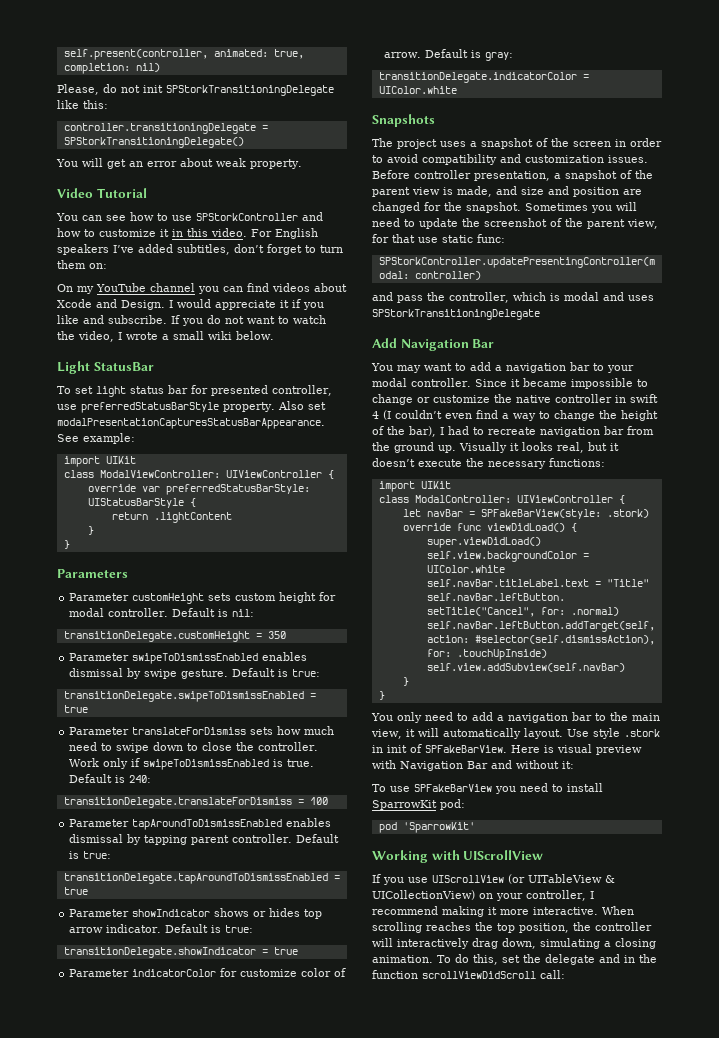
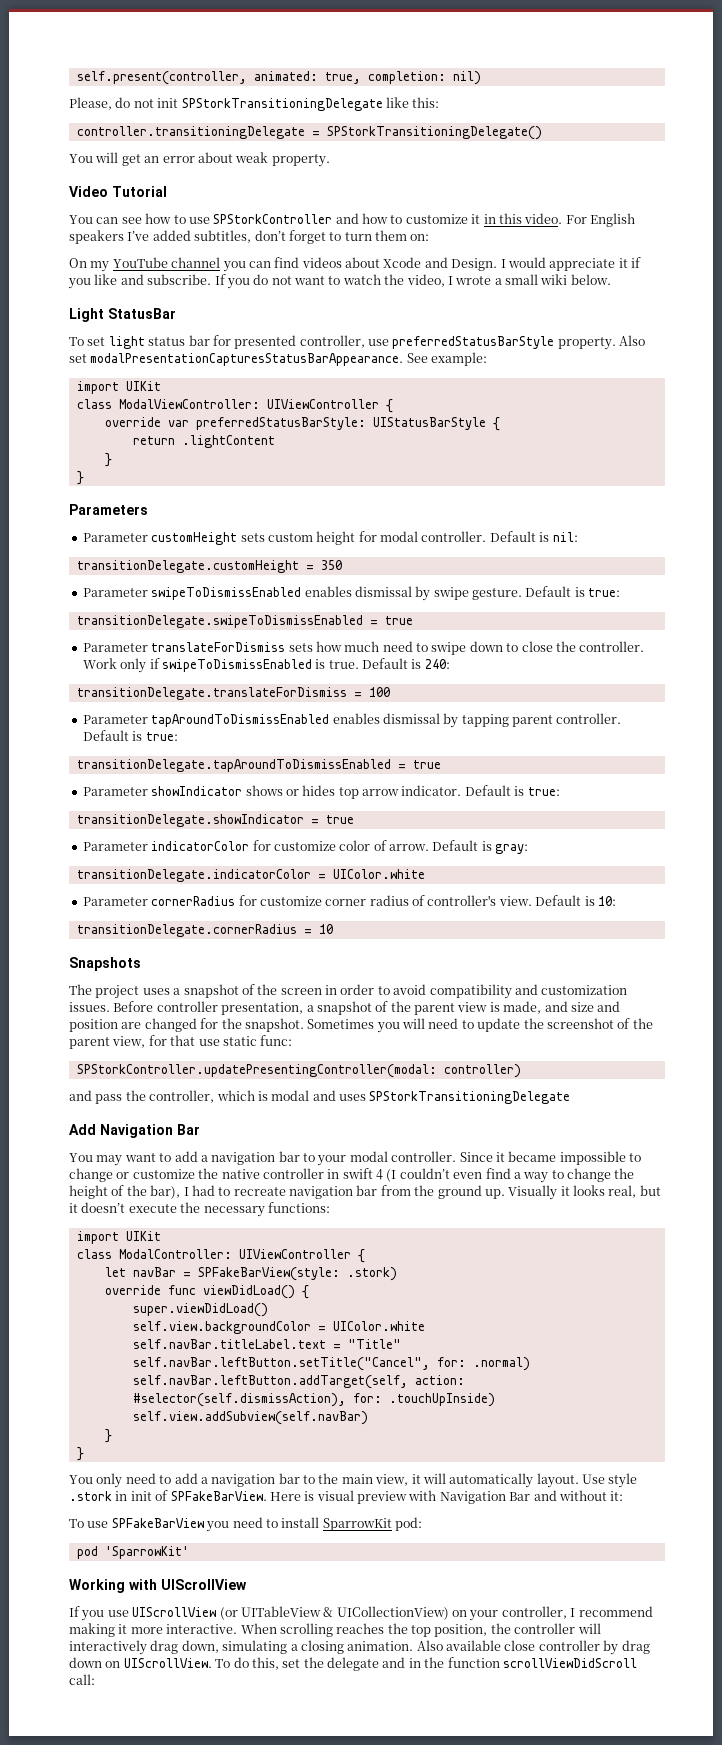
(457, 90) none -> [82,895,616,906] [76,924,333,937] // Parameter cornerRadius for customize corner radius of controller's view. Default is 10: // transitionDelegate.cornerRadius = 10
(433, 959) none -> [416,1640,650,1655] [69,1657,212,1668] Also available close controller by drag down on UIScrollView.

